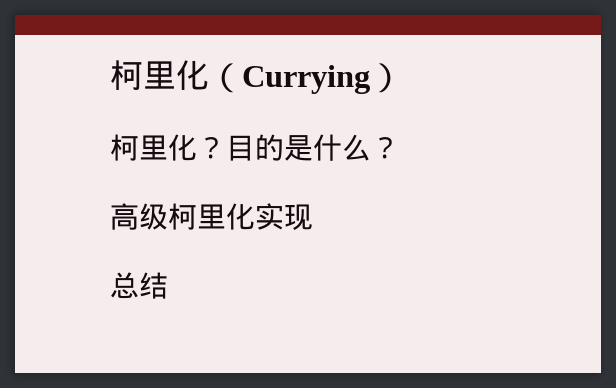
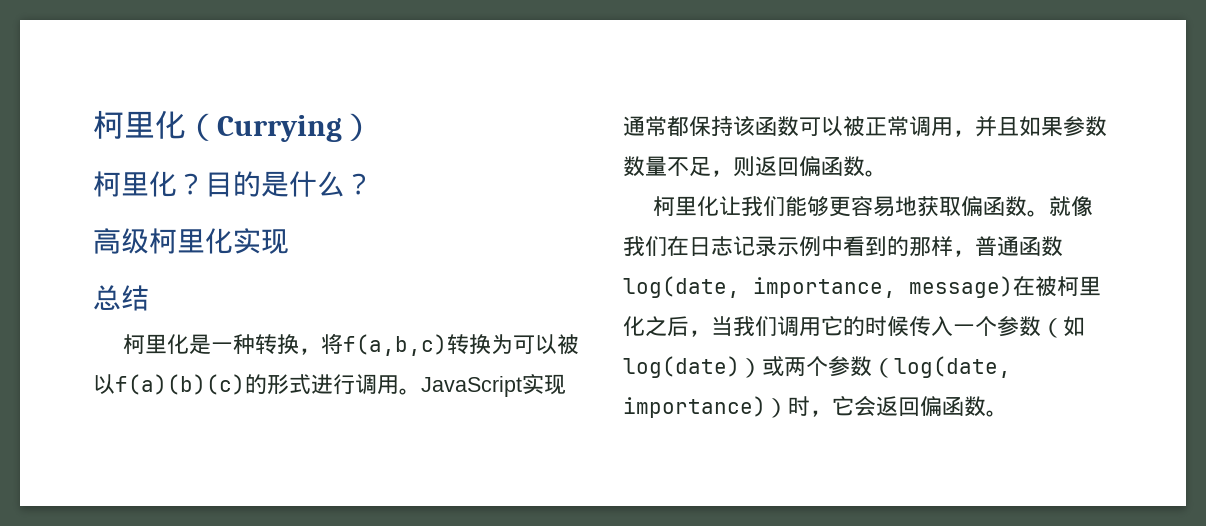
(168, 285) none -> [123,333,580,356] [93,374,566,397] [623,116,1107,137] [623,156,887,177] [653,196,1094,217] [623,236,1063,257] [623,276,1101,298] [623,316,1085,338] [623,356,1011,378] [623,396,1008,418] // 柯里化是一种转换，将f(a,b,c)转换为可以被以f(a)(b)(c)的形式进行调用。JavaScript实现通常都保持该函数可以被正常调用，并且如果参数数量不足，则返回偏函数。 // 柯里化让我们能够更容易地获取偏函数。就像我们在日志记录示例中看到的那样，普通函数log(date, importance, message)在被柯里化之后，当我们调用它的时候传入一个参数（如log(date)）或两个参数（log(date, importance)）时，它会返回偏函数。

